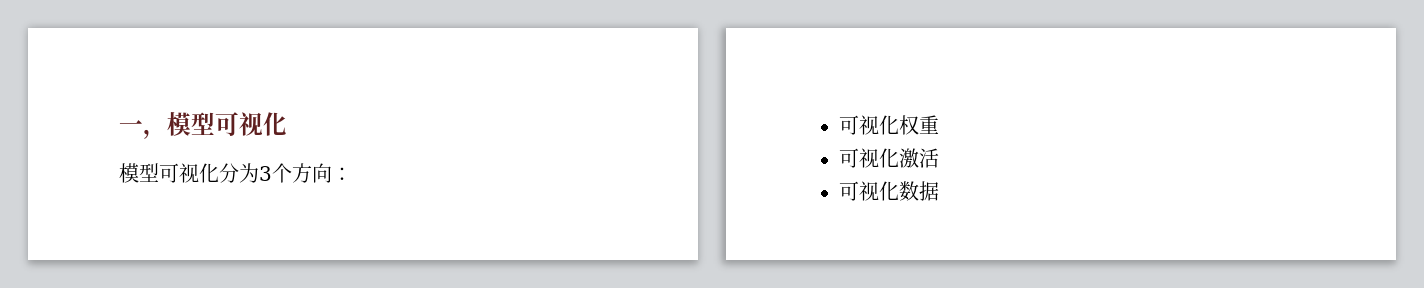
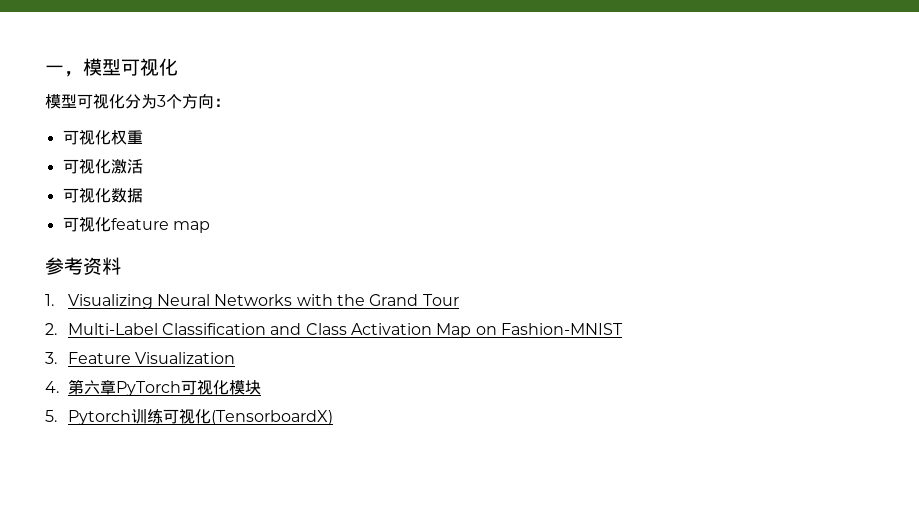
(939, 191) none -> [62,216,210,233] [45,257,121,275] [45,294,459,309] [45,323,624,338] [45,352,236,364] [45,379,261,396] [45,408,333,425] // 可视化feature map // 参考资料 // 1. Visualizing Neural Networks with the Grand Tour // 2. Multi-Label Classification and Class Activation Map on Fashion-MNIST // 3. Feature Visualization // 4.第六章PyTorch可视化模块 // 5. Pytorch训练可视化(TensorboardX)

